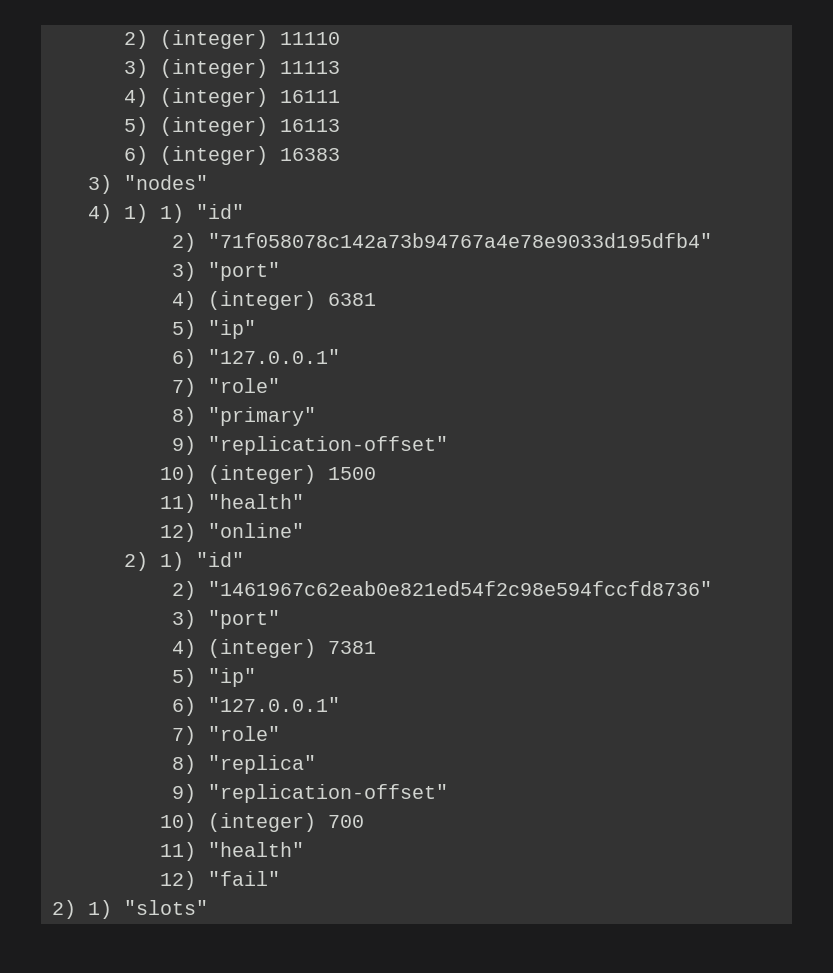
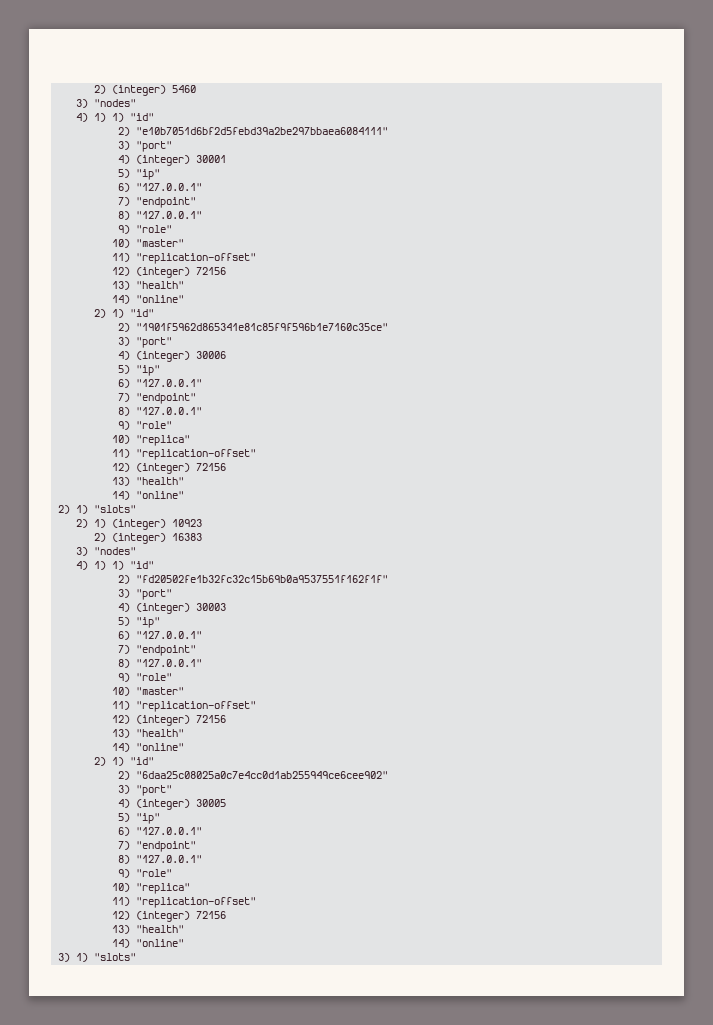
[123,30,340,49] [123,59,340,78] [123,88,340,107] [123,117,340,136] [123,146,148,165] 2) (integer) 11110 // 3) (integer) 11113 // 4) (integer) 16111 // 5) (integer) 16113 // 6) -> [94,85,197,96] [76,99,137,108] [76,113,155,122] [118,127,389,136] [118,141,173,152] [118,155,227,166] [118,169,161,180] [118,183,203,192] [118,197,197,208] [118,211,203,220] [118,225,173,234] [112,239,185,248] [112,253,257,264] [112,267,227,278] [112,281,185,290] [112,295,185,304] [94,309,155,318] [118,323,389,332] [118,337,173,348] [118,351,227,362] [118,365,161,376] [118,379,203,388] [118,393,197,404] [118,407,203,416] [118,421,173,430] [112,435,191,446] [112,449,257,460] [112,463,227,474] [112,477,185,486] [112,491,185,500] [58,505,137,514] [76,519,203,530] [94,533,107,542] 2) (integer) 5460 // 3) "nodes" // 4) 1) 1) "id" // 2) "e10b7051d6bf2d5febd39a2be297bbaea6084111" // 3) "port" // 4) (integer) 30001 // 5) "ip" // 6) "127.0.0.1" // 7) "endpoint" // 8) "127.0.0.1" // 9) "role" // 10) "master" // 11) "replication-offset" // 12) (integer) 72156 // 13) "health" // 14) "online" // 2) 1) "id" // 2) "1901f5962d865341e81c85f9f596b1e7160c35ce" // 3) "port" // 4) (integer) 30006 // 5) "ip" // 6) "127.0.0.1" // 7) "endpoint" // 8) "127.0.0.1" // 9) "role" // 10) "replica" // 11) "replication-offset" // 12) (integer) 72156 // 13) "health" // 14) "online" // 2) 1) "slots" // 2) 1) (integer) 10923 // 2)
[207,233,712,248] [171,262,280,281] [171,291,376,310] [171,320,256,339] [171,349,340,368] [171,378,280,397] [171,407,316,426] [171,436,448,455] [159,465,376,484] [159,494,304,513] [159,523,304,542] [123,552,244,571] [171,581,712,600] [171,610,280,629] [171,639,376,658] [171,668,256,687] [171,697,340,716] [171,726,280,745] [171,755,316,774] [171,784,448,803] [159,813,364,832] [159,842,304,861] [159,871,280,890] [51,900,76,919] "71f058078c142a73b94767a4e78e9033d195dfb4" // 3) "port" // 4) (integer) 6381 // 5) "ip" // 6) "127.0.0.1" // 7) "role" // 8) "primary" // 9) "replication-offset" // 10) (integer) 1500 // 11) "health" // 12) "online" // 2) 1) "id" // 2) "1461967c62eab0e821ed54f2c98e594fccfd8736" // 3) "port" // 4) (integer) 7381 // 5) "ip" // 6) "127.0.0.1" // 7) "role" // 8) "replica" // 9) "replication-offset" // 10) (integer) 700 // 11) "health" // 12) "fail" // 2) -> [136,575,389,583] [118,589,173,600] [118,603,227,614] [118,617,161,628] [118,631,203,640] [118,645,197,656] [118,659,203,668] [118,673,173,682] [112,687,185,696] [112,701,257,712] [112,715,227,726] [112,729,185,738] [112,743,185,752] [94,757,155,766] [118,771,389,780] [118,785,173,796] [118,799,227,810] [118,813,161,824] [118,827,203,836] [118,841,197,852] [118,855,203,864] [118,869,173,878] [112,883,191,894] [112,897,257,908] [112,911,227,922] [112,925,185,934] [112,939,185,948] [58,953,71,962] "fd20502fe1b32fc32c15b69b0a9537551f162f1f" // 3) "port" // 4) (integer) 30003 // 5) "ip" // 6) "127.0.0.1" // 7) "endpoint" // 8) "127.0.0.1" // 9) "role" // 10) "master" // 11) "replication-offset" // 12) (integer) 72156 // 13) "health" // 14) "online" // 2) 1) "id" // 2) "6daa25c08025a0c7e4cc0d1ab255949ce6cee902" // 3) "port" // 4) (integer) 30005 // 5) "ip" // 6) "127.0.0.1" // 7) "endpoint" // 8) "127.0.0.1" // 9) "role" // 10) "replica" // 11) "replication-offset" // 12) (integer) 72156 // 13) "health" // 14) "online" // 3)

